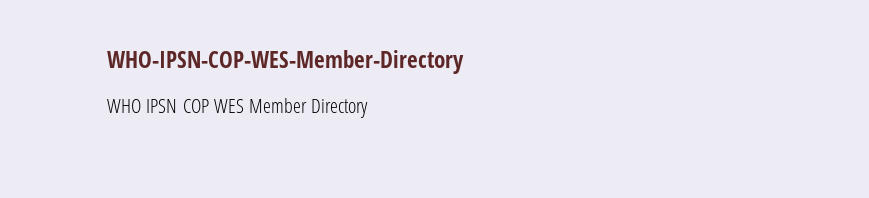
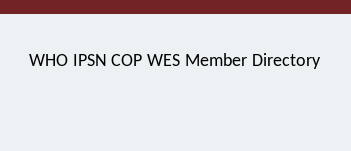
[107,50,464,74] WHO-IPSN-COP-WES-Member-Directory // -> (29, 60) none

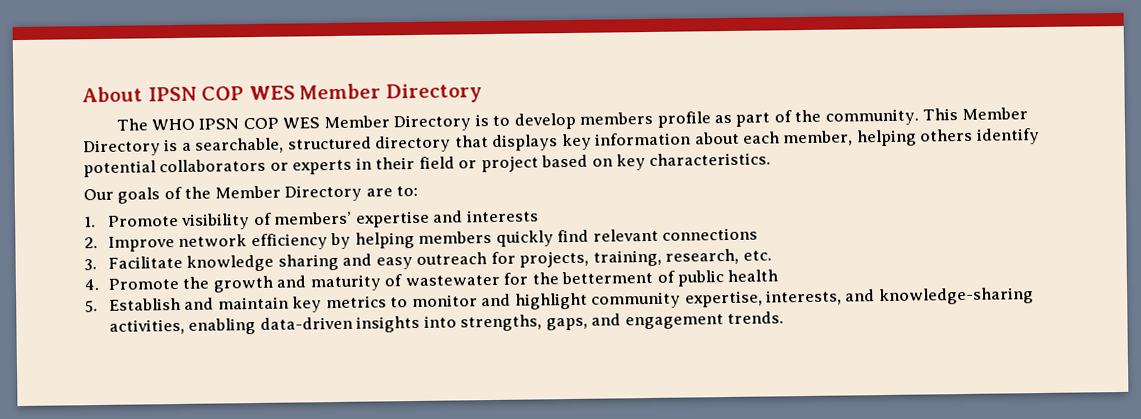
(29, 60) none -> [82,83,482,104] [115,118,148,131] About IPSN COP WES Member Directory // The
(321, 61) none -> [474,107,1028,130] [83,128,1040,157] [83,152,772,178] [83,184,419,204] [84,209,539,230] [84,227,759,252] [84,248,772,272] [84,269,779,293] [85,287,1034,313] [108,311,785,335] is to develop members profile as part of the community. This Member Directory is a searchable, structured directory that displays key information about each member, helping others identify potential collaborators or experts in their field or project based on key characteristics. // Our goals of the Member Directory are to: // 1. Promote visibility of members’ expertise and interests // 2. Improve network efficiency by helping members quickly find relevant connections // 3. Facilitate knowledge sharing and easy outreach for projects, training, research, etc. // 4. Promote the growth and maturity of wastewater for the betterment of public health // 5. Establish and maintain key metrics to monitor and highlight community expertise, interests, and knowledge-sharing activities, enabling data-driven insights into strengths, gaps, and engagement trends.

